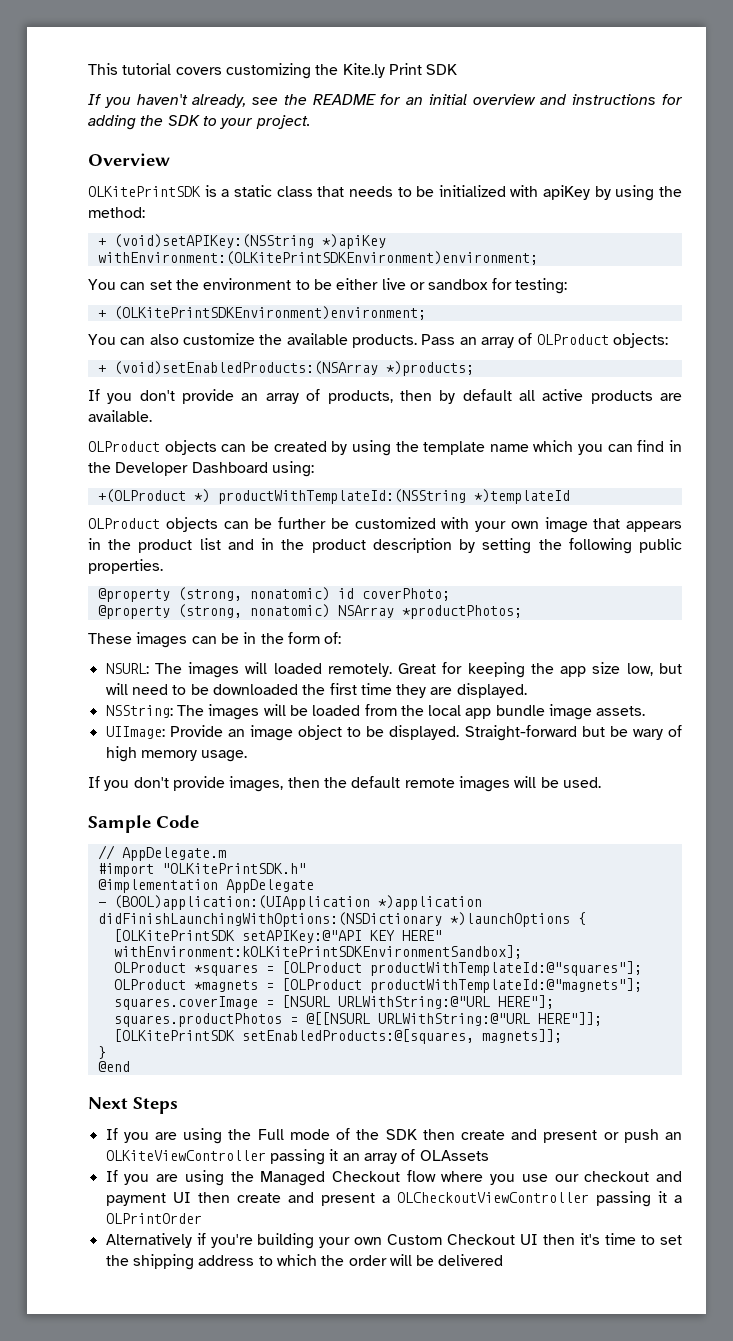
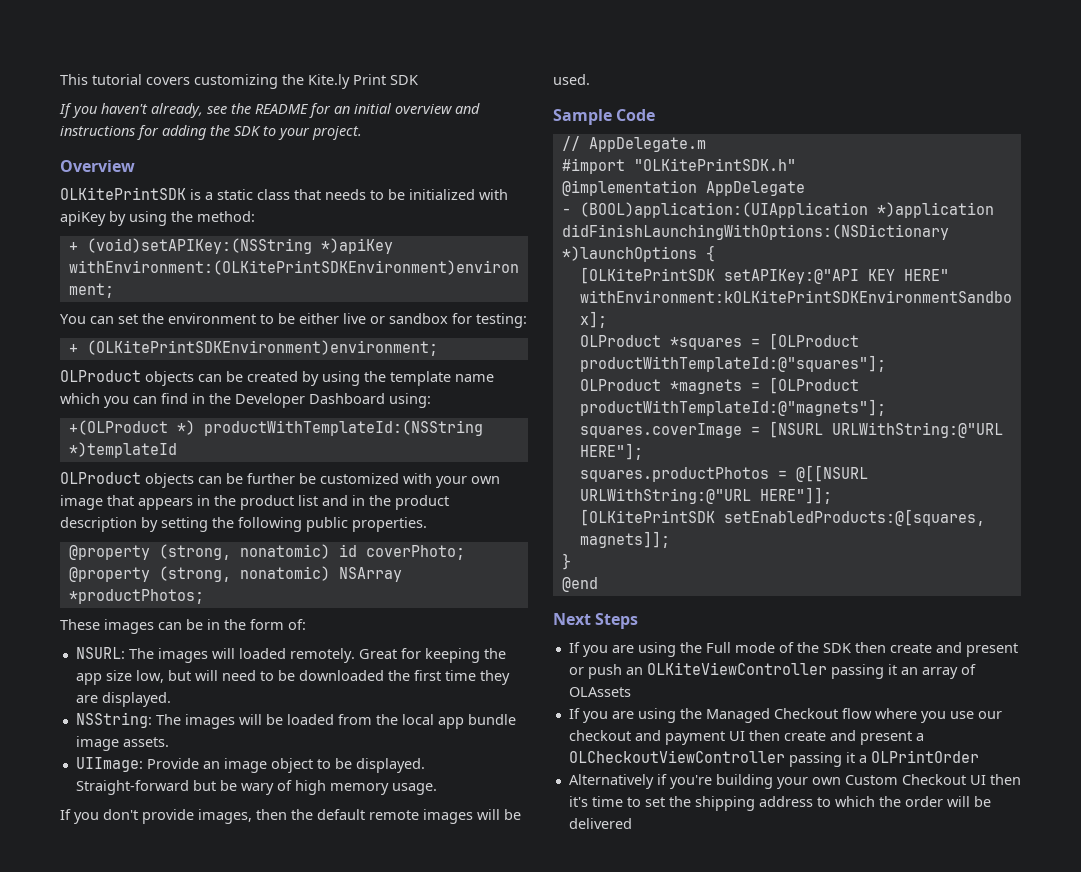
[88,333,668,348] [97,361,474,376] [88,389,682,404] [88,410,152,422] // You can also customize the available products. Pass an array of OLProduct objects: // + (void)setEnabledProducts:(NSArray *)products; // If you don't provide an array of products, then by default all active products are available. -> (438, 348) none

